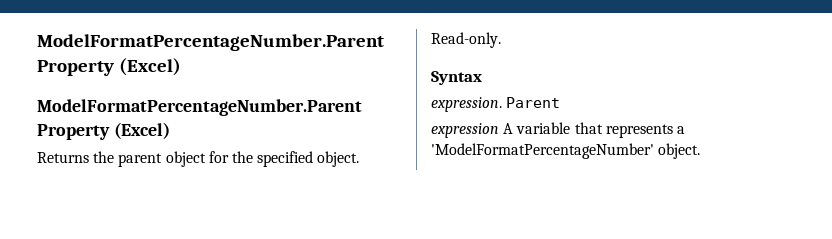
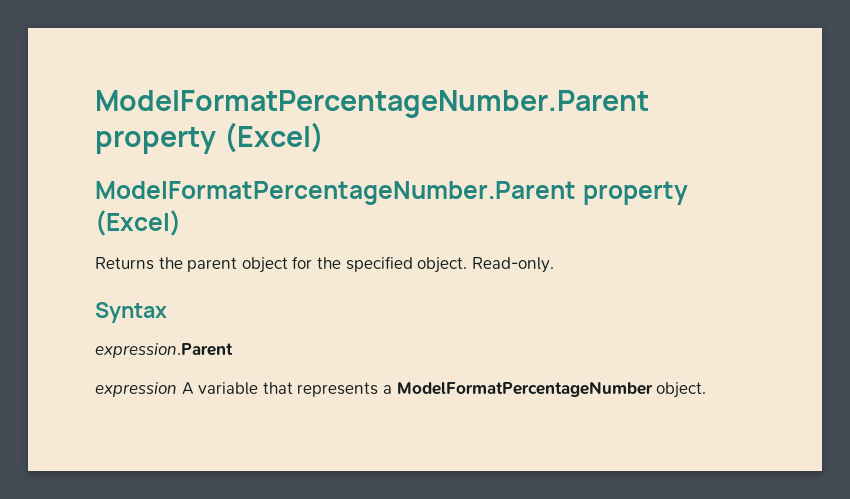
[37,34,384,51] [37,60,114,76] ModelFormatPercentageNumber.Parent Property -> [95,90,649,118] [95,127,216,154] ModelFormatPercentageNumber.Parent property
[37,124,110,140] Property -> [582,181,688,205] property
[431,97,561,112] expression. Parent -> [95,343,233,358] expression.Parent
[431,143,654,159] 'ModelFormatPercentageNumber' -> [396,381,653,397] ModelFormatPercentageNumber

